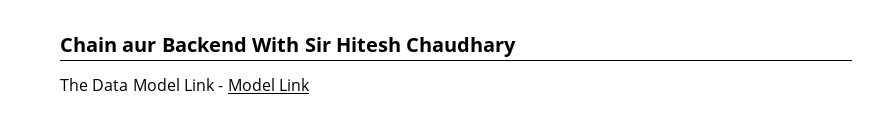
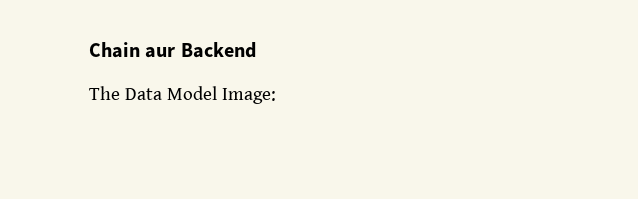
[252,37,517,57] With Sir Hitesh Chaudhary -> (256, 50) none
[183,78,310,91] Link - Model Link -> [221,88,276,104] Image:

